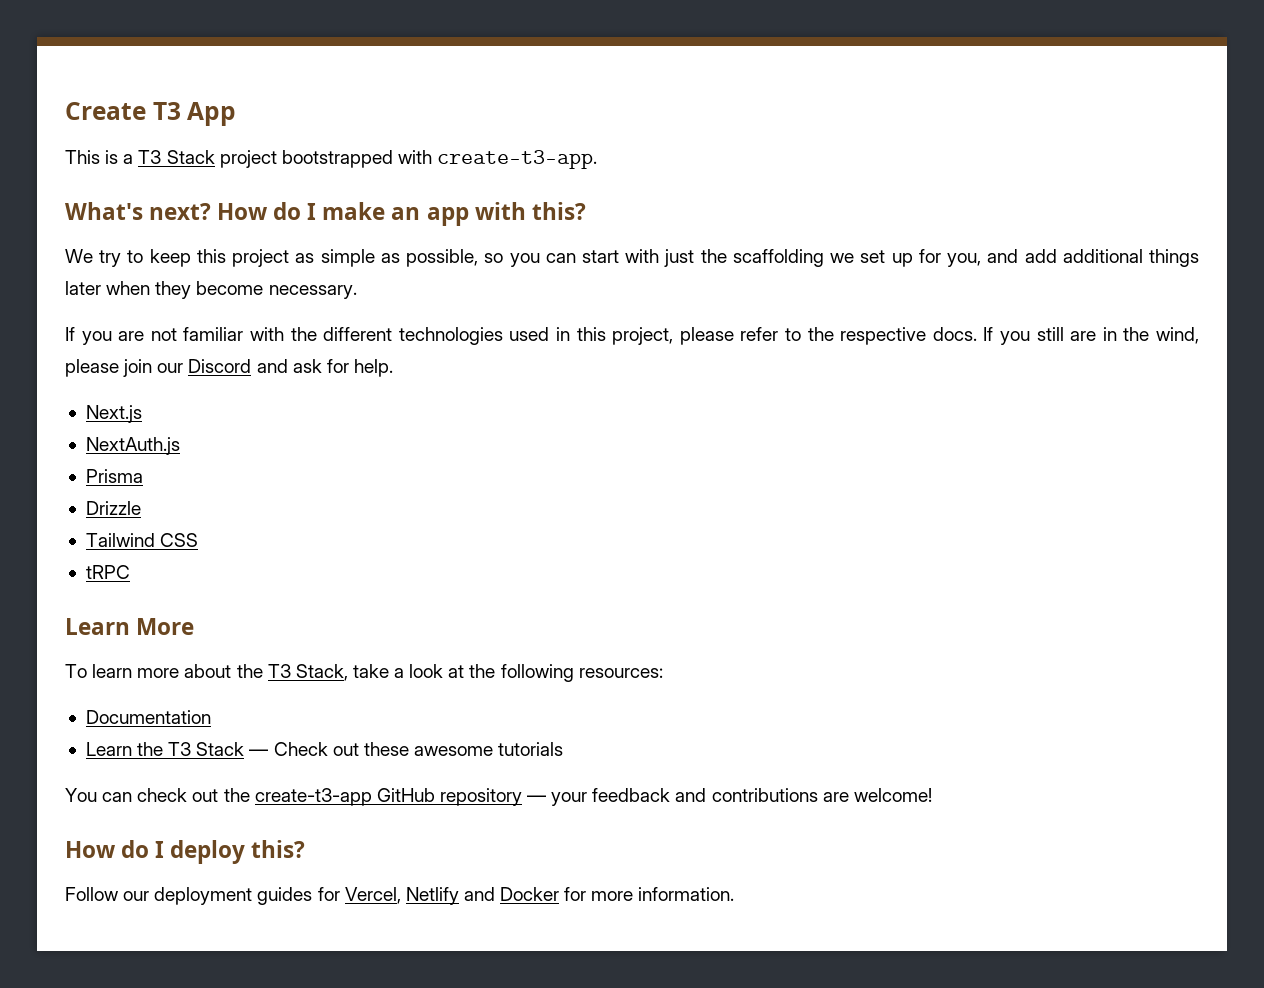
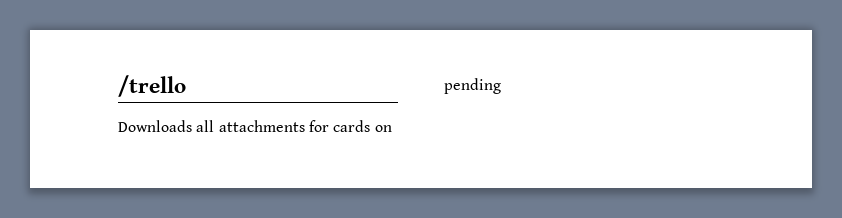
[65,102,237,126] [65,150,598,169] [65,202,586,226] [65,249,1200,267] [65,281,357,299] [65,327,1199,345] [65,359,393,377] [85,405,142,423] [85,437,180,455] [85,469,143,483] [85,501,141,515] [85,533,199,547] [85,565,130,579] [65,618,195,635] [65,664,663,682] [85,710,211,724] [85,742,564,756] [65,788,932,806] [65,840,306,864] [65,887,735,905] Create T3 App // This is a T3 Stack project bootstrapped with create-t3-app. // What's next? How do I make an app with this? // We try to keep this project as simple as possible, so you can start with just the scaffolding we set up for you, and add additional things later when they become necessary. // If you are not familiar with the different technologies used in this project, please refer to the respective docs. If you still are in the wind, please join our Discord and ask for help. // Next.js // NextAuth.js // Prisma // Drizzle // Tailwind CSS // tRPC // Learn More // To learn more about the T3 Stack, take a look at the following resources: // Documentation // Learn the T3 Stack — Check out these awesome tutorials // You can check out the create-t3-app GitHub repository — your feedback and contributions are welcome! // How do I deploy this? // Follow our deployment guides for Vercel, Netlify and Docker for more information. -> [118,75,186,97] [118,120,392,132] [444,78,501,94] /trello // Downloads all attachments for cards on pending

